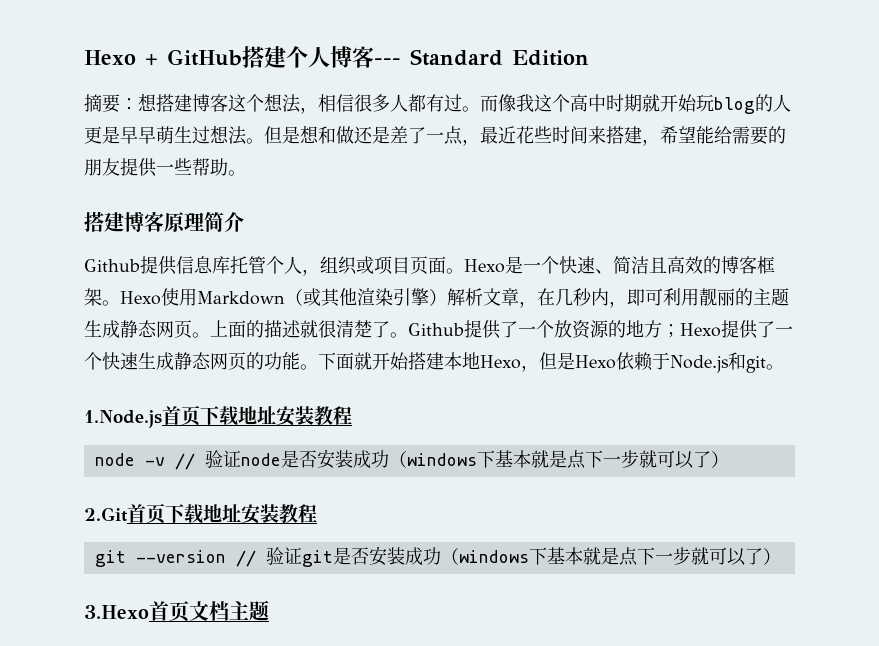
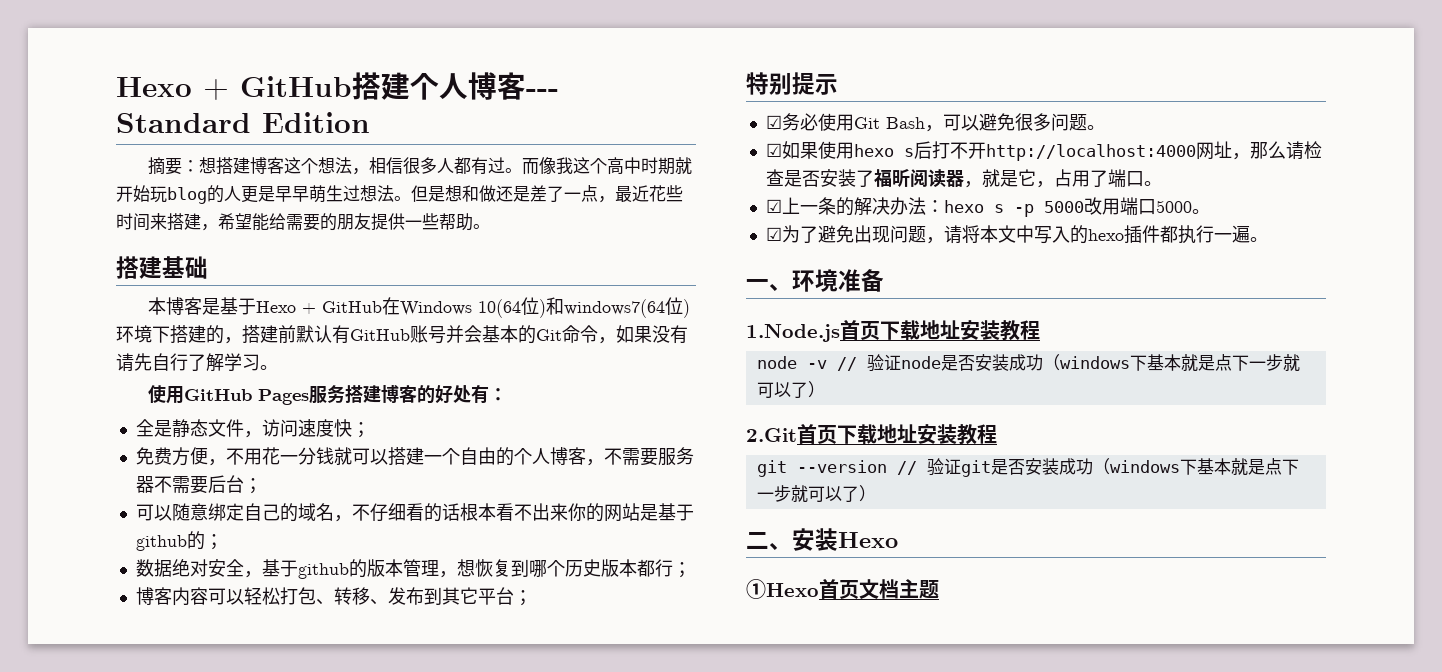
[124,211,244,232] [84,256,775,276] [84,288,789,308] [84,320,793,339] [84,352,784,373] 博客原理简介 // Github提供信息库托管个人，组织或项目页面。Hexo是一个快速、简洁且高效的博客框架。Hexo使用Markdown（或其他渲染引擎）解析文章，在几秒内，即可利用靓丽的主题生成静态网页。上面的描述就很清楚了。Github提供了一个放资源的地方；Hexo提供了一个快速生成静态网页的功能。下面就开始搭建本地Hexo，但是Hexo依赖于Node.js和git。 -> [162,256,208,279] [148,297,691,318] [116,325,688,344] [116,353,278,372] [148,385,508,405] [135,419,370,438] [135,447,694,466] [135,475,262,494] [135,503,694,522] [135,531,223,551] [135,559,691,579] [135,587,532,606] [746,72,838,95] [765,113,1105,132] [765,141,1322,161] [765,169,1162,188] [765,197,1210,217] [765,225,1268,244] [746,269,884,292] 基础 // 本博客是基于Hexo + GitHub在Windows 10(64位)和windows7(64位)环境下搭建的，搭建前默认有GitHub账号并会基本的Git命令，如果没有请先自行了解学习。 // 使用GitHub Pages服务搭建博客的好处有： // 全是静态文件，访问速度快； // 免费方便，不用花一分钱就可以搭建一个自由的个人博客，不需要服务器不需要后台； // 可以随意绑定自己的域名，不仔细看的话根本看不出来你的网站是基于github的； // 数据绝对安全，基于github的版本管理，想恢复到哪个历史版本都行； // 博客内容可以轻松打包、转移、发布到其它平台； // 特别提示 // ☑务必使用Git Bash，可以避免很多问题。 // ☑如果使用hexo s后打不开http://localhost:4000网址，那么请检查是否安装了福昕阅读器，就是它，占用了端口。 // ☑上一条的解决办法：hexo s -p 5000改用端口5000。 // ☑为了避免出现问题，请将本文中写入的hexo插件都执行一遍。 // 一、环境准备
[84,605,149,619] 3.Hexo -> [746,528,898,551] [746,579,819,599] 二、安装Hexo // ①Hexo

